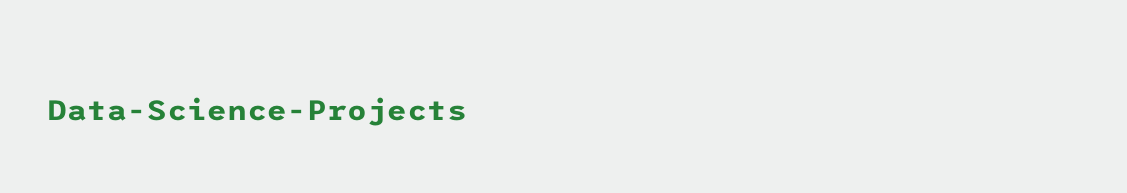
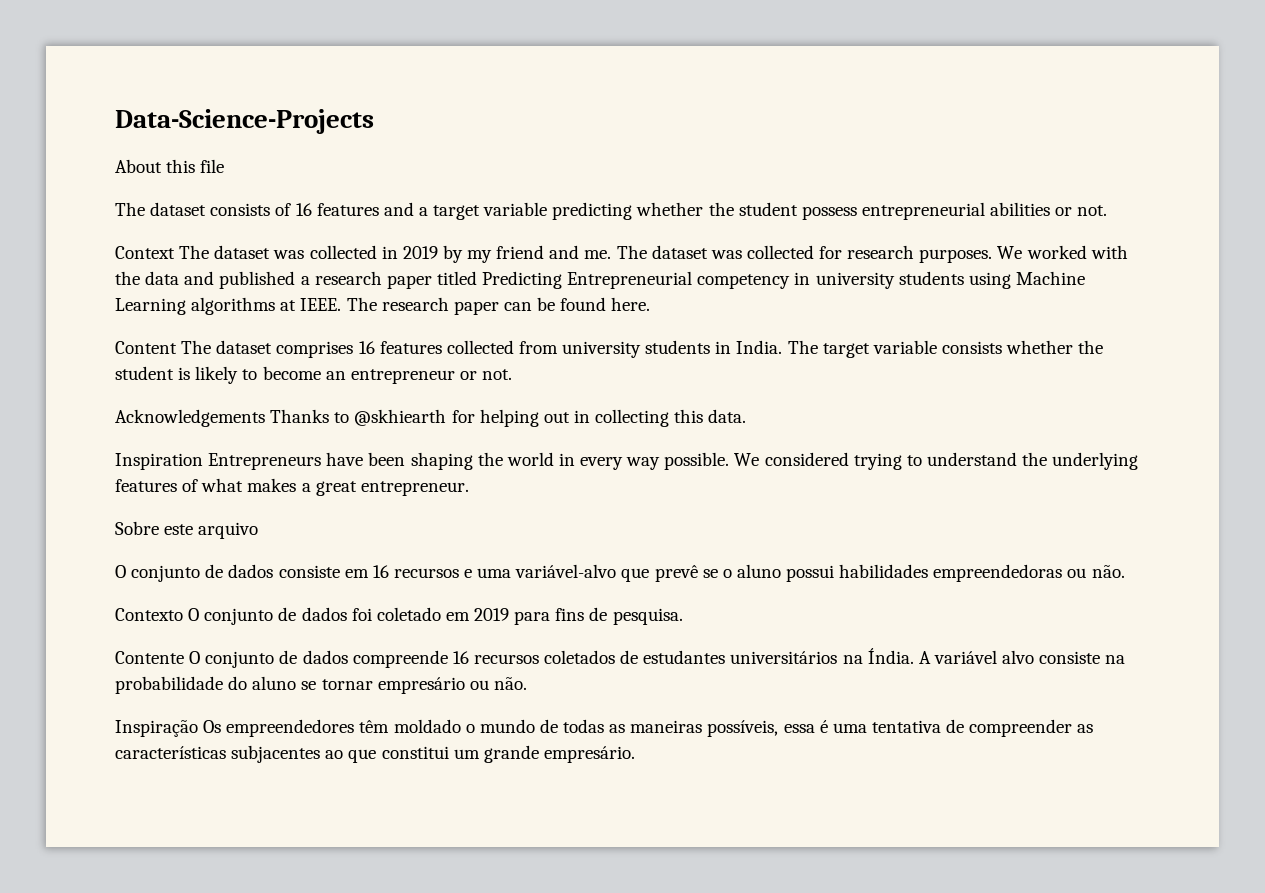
(467, 111) none -> [115,159,225,173] [115,202,1108,220] [115,245,1128,263] [115,271,1085,289] [115,297,651,315] [115,340,1104,358] [115,366,513,384] [115,409,747,427] [115,452,1139,470] [115,478,469,496] [115,521,259,539] [115,564,1125,582] [115,607,683,625] [115,648,1126,668] [115,676,527,694] [115,719,1094,737] [115,745,635,763] // About this file // The dataset consists of 16 features and a target variable predicting whether the student possess entrepreneurial abilities or not. // Context The dataset was collected in 2019 by my friend and me. The dataset was collected for research purposes. We worked with the data and published a research paper titled Predicting Entrepreneurial competency in university students using Machine Learning algorithms at IEEE. The research paper can be found here. // Content The dataset comprises 16 features collected from university students in India. The target variable consists whether the student is likely to become an entrepreneur or not. // Acknowledgements Thanks to @skhiearth for helping out in collecting this data. // Inspiration Entrepreneurs have been shaping the world in every way possible. We considered trying to understand the underlying features of what makes a great entrepreneur. // Sobre este arquivo // O conjunto de dados consiste em 16 recursos e uma variável-alvo que prevê se o aluno possui habilidades empreendedoras ou não. // Contexto O conjunto de dados foi coletado em 2019 para fins de pesquisa. // Contente O conjunto de dados compreende 16 recursos coletados de estudantes universitários na Índia. A variável alvo consiste na probabilidade do aluno se tornar empresário ou não. // Inspiração Os empreendedores têm moldado o mundo de todas as maneiras possíveis, essa é uma tentativa de compreender as características subjacentes ao que constitui um grande empresário.

